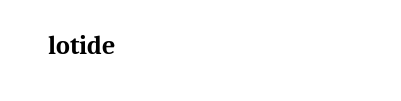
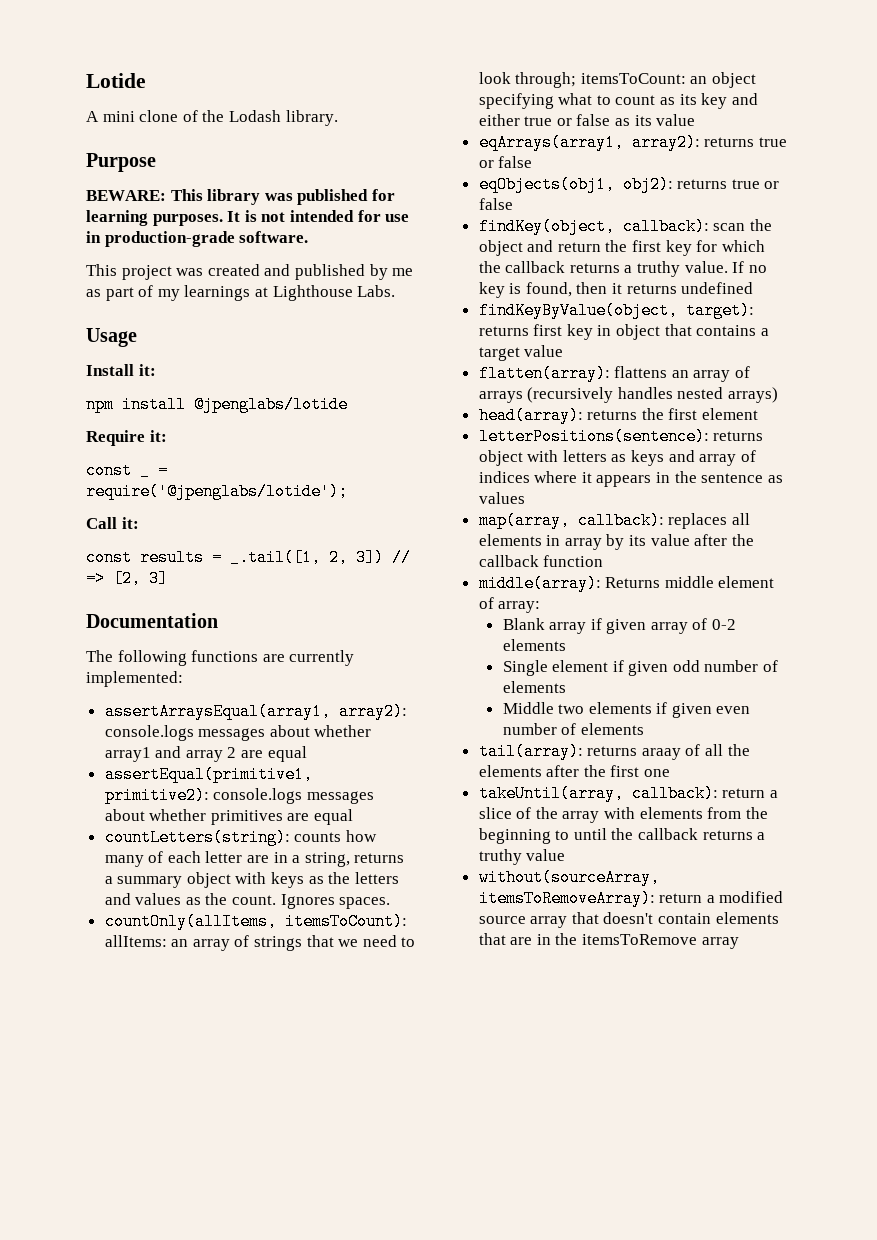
[48,35,115,54] lotide -> [86,73,146,88] [86,110,338,126] [86,153,156,172] [86,189,395,205] [86,210,410,226] [86,231,309,247] [86,264,414,280] [86,285,396,301] [86,328,137,347] [86,364,156,376] [86,396,348,413] [86,430,167,446] [86,462,168,479] [86,483,348,500] [86,517,139,529] [86,549,411,566] [86,570,168,587] [86,613,218,628] [86,650,355,666] [86,671,183,687] [104,703,407,720] [104,725,372,741] [104,746,307,762] [104,766,313,783] [104,787,374,804] [104,809,354,825] [104,829,377,846] [104,851,405,867] [104,872,399,888] [104,893,391,909] [104,913,407,930] [104,935,416,951] [478,72,757,88] [478,93,758,109] [478,114,696,126] [478,134,787,151] [478,156,533,168] [478,176,780,193] [478,198,513,210] [478,218,772,235] [478,240,765,256] [478,261,767,277] [478,282,754,298] [478,302,754,319] [478,324,769,340] [478,345,564,361] [478,365,751,382] [478,387,779,403] [478,407,759,424] [478,428,764,445] [478,450,756,466] [478,471,783,487] [478,492,525,504] [478,512,750,529] [478,534,754,550] [478,555,604,567] [478,575,775,592] [478,597,541,613] [502,618,737,634] [502,639,566,651] [502,660,779,676] [502,681,566,693] [502,702,751,718] [502,723,644,735] [478,743,750,760] [478,765,671,777] [478,785,778,802] [478,807,768,823] [478,828,766,844] [478,849,566,865] [478,869,660,886] [478,890,784,907] [478,912,779,928] [478,933,739,949] Lotide // A mini clone of the Lodash library. // Purpose // BEWARE: This library was published for learning purposes. It is not intended for use in production-grade software. // This project was created and published by me as part of my learnings at Lighthouse Labs. // Usage // Install it: // npm install @jpenglabs/lotide // Require it: // const _ = require('@jpenglabs/lotide'); // Call it: // const results = _.tail([1, 2, 3]) // => [2, 3] // Documentation // The following functions are currently implemented: // assertArraysEqual(array1, array2): console.logs messages about whether array1 and array 2 are equal // assertEqual(primitive1, primitive2): console.logs messages about whether primitives are equal // countLetters(string): counts how many of each letter are in a string, returns a summary object with keys as the letters and values as the count. Ignores spaces. // countOnly(allItems, itemsToCount): allItems: an array of strings that we need to look through; itemsToCount: an object specifying what to count as its key and either true or false as its value // eqArrays(array1, array2): returns true or false // eqObjects(obj1, obj2): returns true or false // findKey(object, callback): scan the object and return the first key for which the callback returns a truthy value. If no key is found, then it returns undefined // findKeyByValue(object, target): returns first key in object that contains a target value // flatten(array): flattens an array of arrays (recursively handles nested arrays) // head(array): returns the first element // letterPositions(sentence): returns object with letters as keys and array of indices where it appears in the sentence as values // map(array, callback): replaces all elements in array by its value after the callback function // middle(array): Returns middle element of array: // Blank array if given array of 0-2 elements // Single element if given odd number of elements // Middle two elements if given even number of elements // tail(array): returns araay of all the elements after the first one // takeUntil(array, callback): return a slice of the array with elements from the beginning to until the callback returns a truthy value // without(sourceArray, itemsToRemoveArray): return a modified source array that doesn't contain elements that are in the itemsToRemove array

